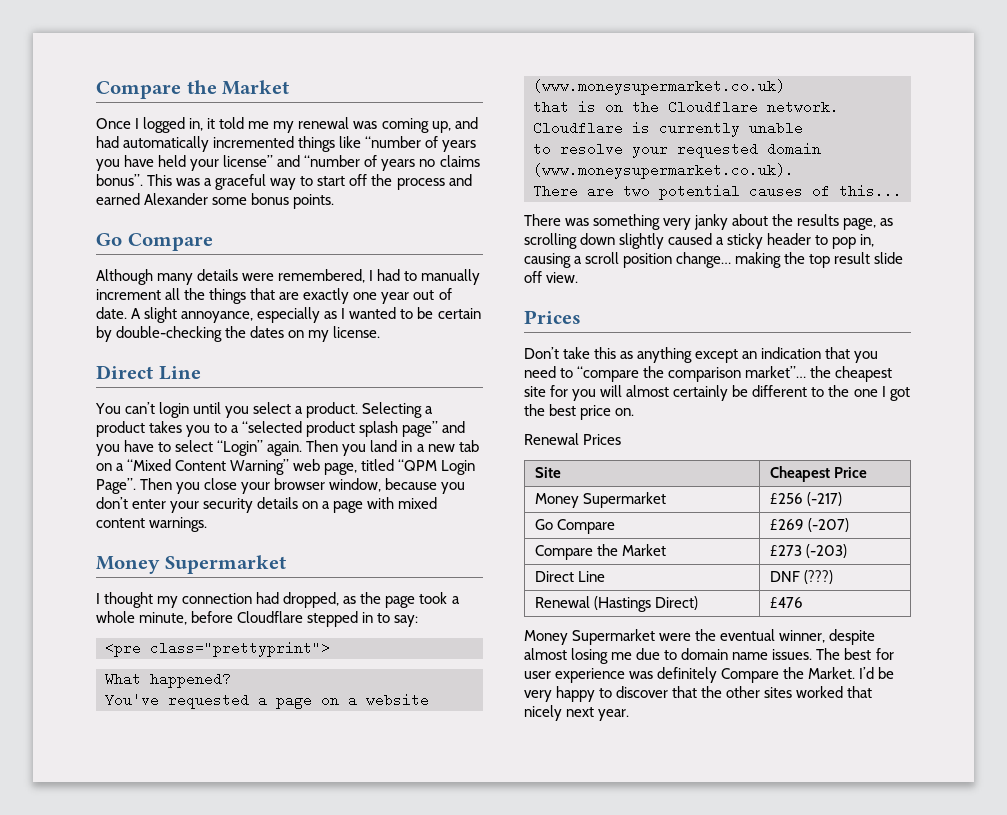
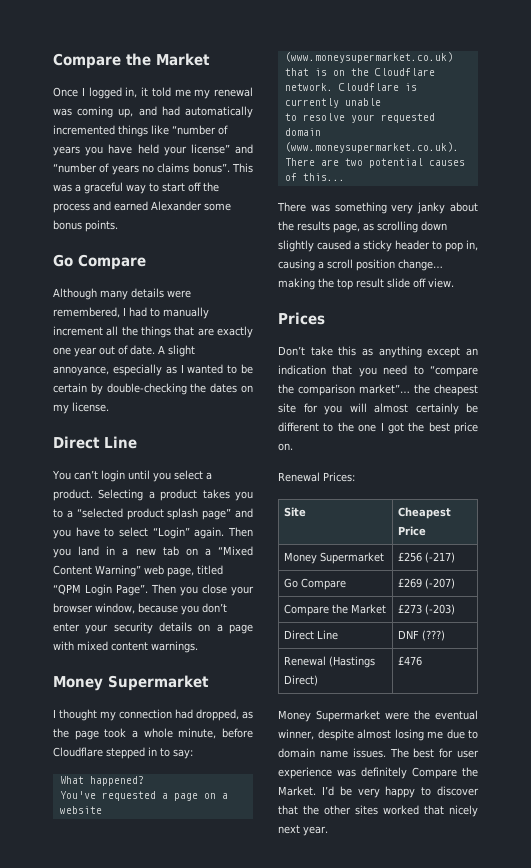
[105,641,330,657] // <pre class="prettyprint"> -> (193, 754) none
[583,434,622,445] Prices -> [323,472,355,482] Prices:

